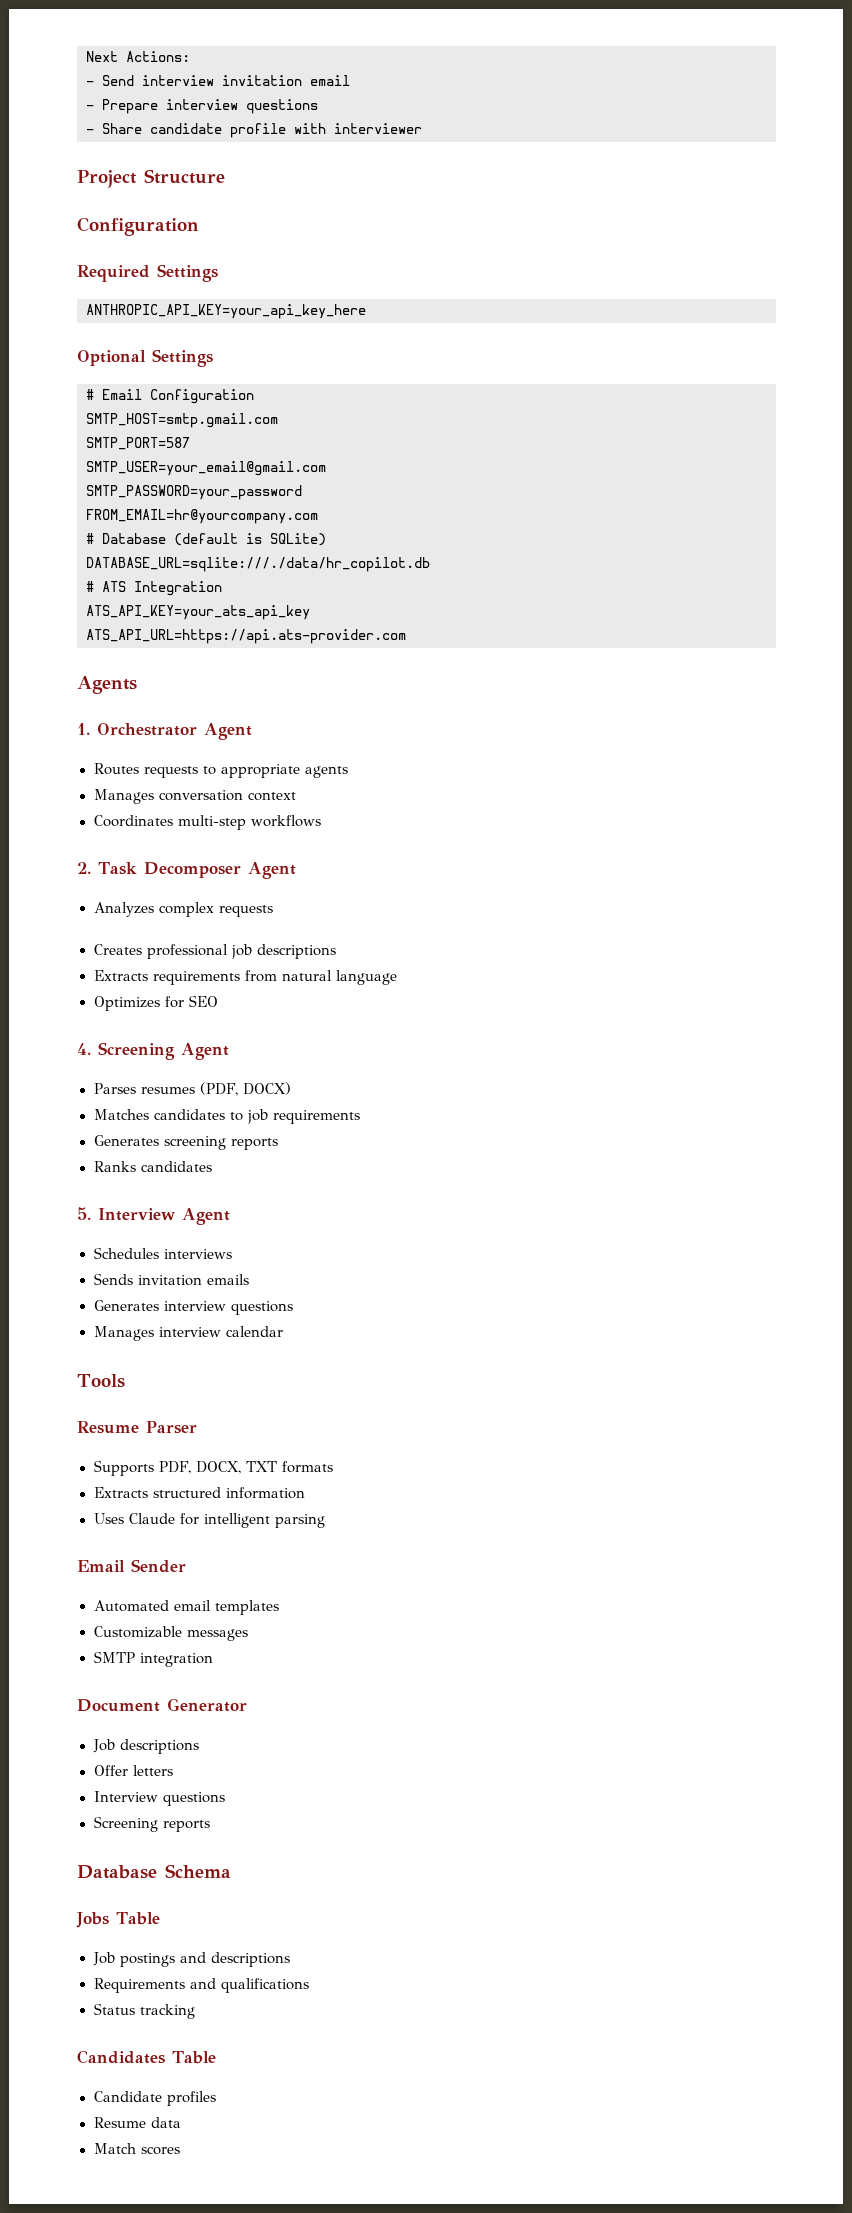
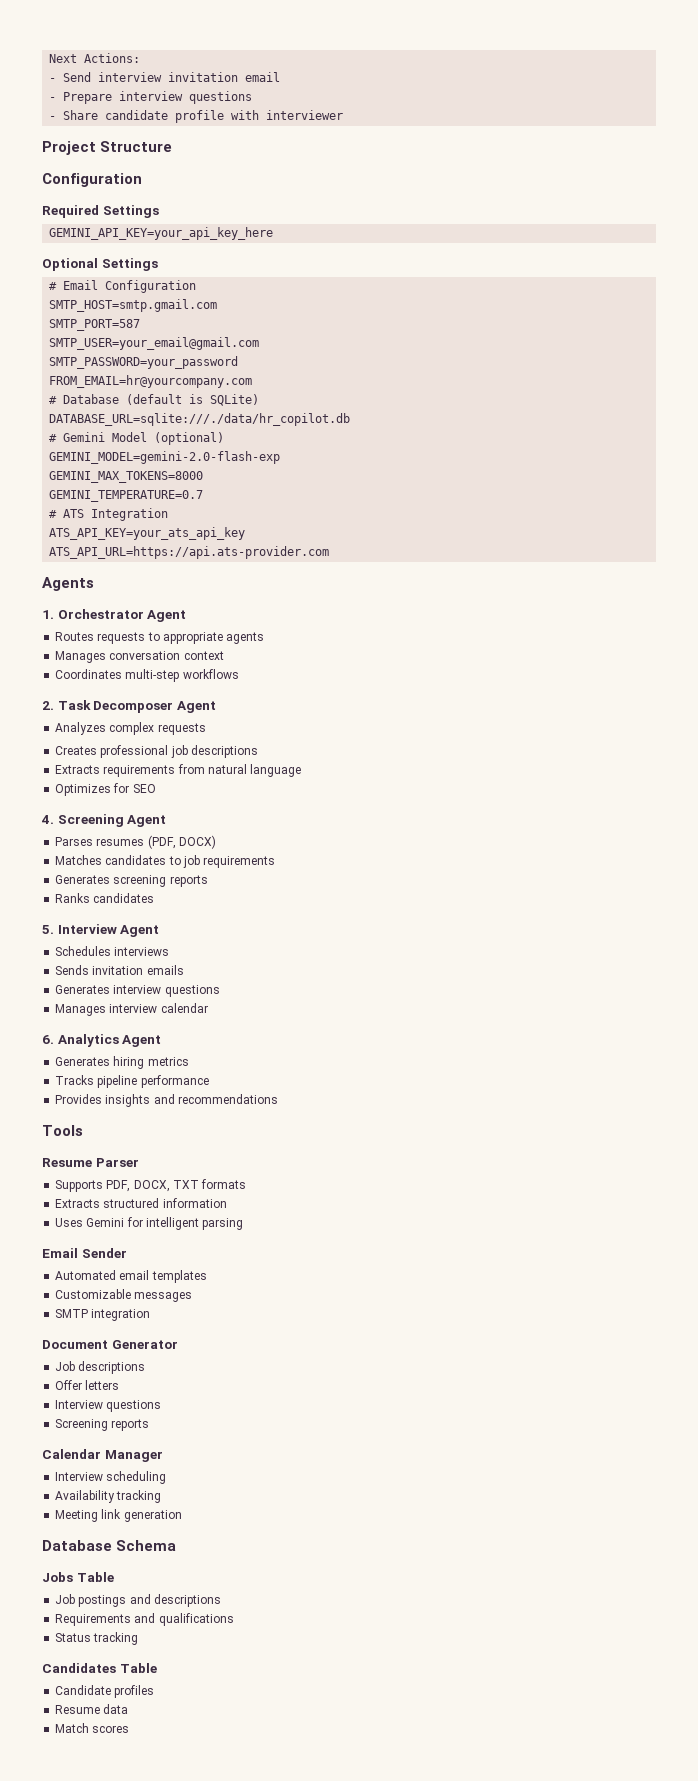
[86,304,366,319] ANTHROPIC_API_KEY=your_api_key_here -> [49,227,274,240] GEMINI_API_KEY=your_api_key_here
(430, 564) none -> [49,432,225,445] [49,451,281,464] [49,471,204,483] [49,490,204,502] // # Gemini Model (optional) // GEMINI_MODEL=gemini-2.0-flash-exp // GEMINI_MAX_TOKENS=8000 // GEMINI_TEMPERATURE=0.7
(283, 1331) none -> [42,1034,162,1047] [55,1056,189,1069] [55,1075,209,1088] [55,1094,278,1107] // 6. Analytics Agent // Generates hiring metrics // Tracks pipeline performance // Provides insights and recommendations
[128,1513,175,1524] Claude -> [86,1218,125,1227] Gemini
(210, 1826) none -> [42,1449,163,1462] [55,1471,167,1484] [55,1490,162,1503] [55,1509,182,1522] // Calendar Manager // Interview scheduling // Availability tracking // Meeting link generation

